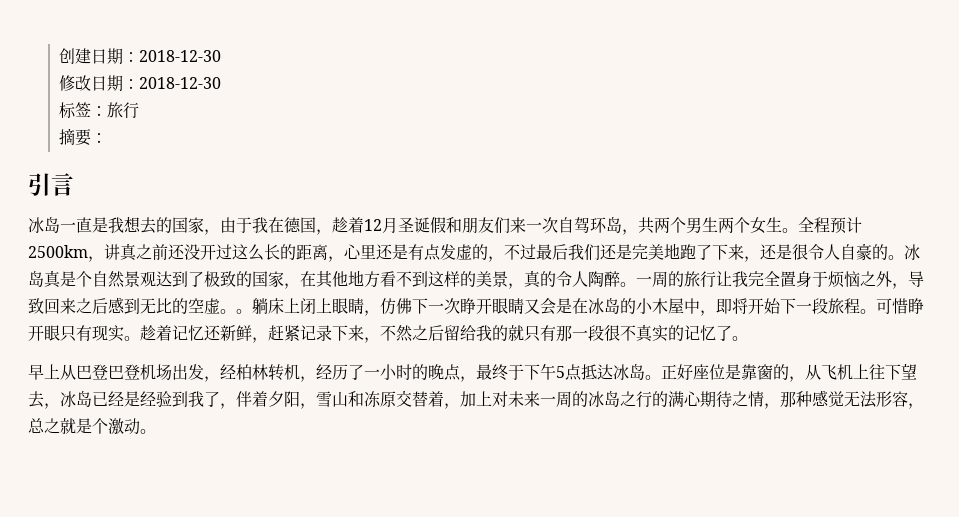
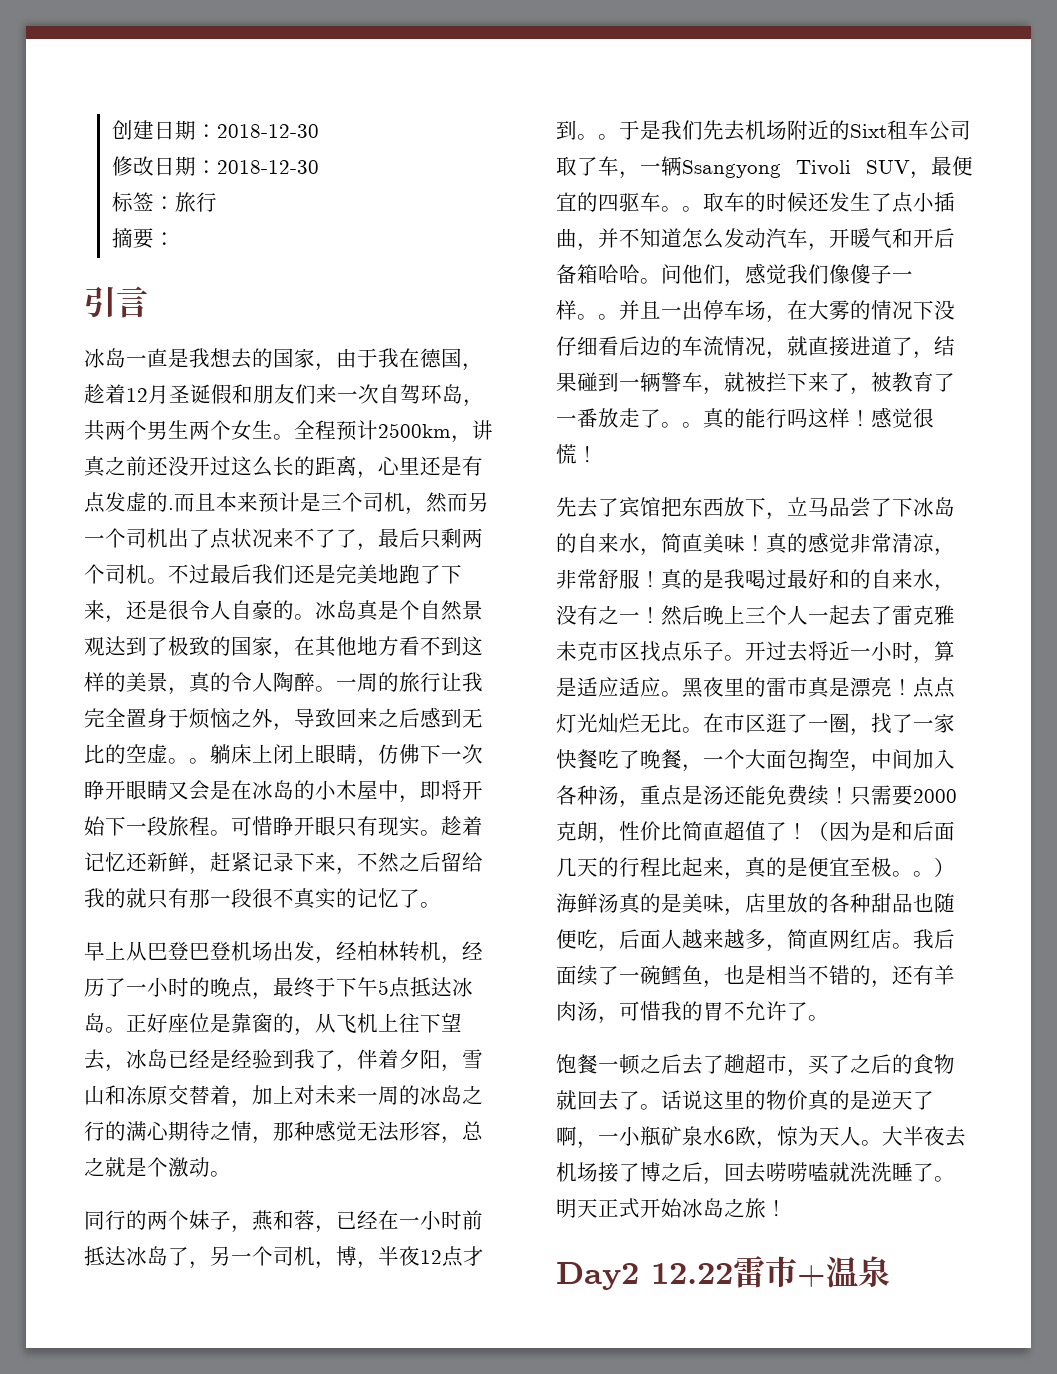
[488,256,504,262] ， -> [168,492,489,515] [84,528,483,551] [84,564,168,584] .而且本来预计是三个司机，然而另一个司机出了点状况来不了了，最后只剩两个司机。
(156, 431) none -> [84,1210,483,1233] [84,1246,484,1269] [556,120,971,141] [556,156,973,179] [556,192,955,213] [556,228,955,251] [556,263,913,287] [556,300,955,323] [556,336,955,359] [556,372,955,395] [556,407,934,429] [556,444,598,464] [556,497,955,520] [556,532,955,556] [556,569,955,592] [556,605,955,626] [556,641,955,664] [556,677,955,698] [556,713,955,736] [556,749,955,772] [556,785,957,808] [556,821,955,844] [556,857,955,880] [556,893,955,916] [556,929,955,952] [556,965,955,988] [556,1001,829,1024] [556,1054,955,1077] [556,1090,934,1111] [556,1126,966,1149] [556,1162,955,1185] [556,1198,787,1218] [556,1256,890,1290] // 同行的两个妹子，燕和蓉，已经在一小时前抵达冰岛了，另一个司机，博，半夜12点才到。。于是我们先去机场附近的Sixt租车公司取了车，一辆Ssangyong Tivoli SUV，最便宜的四驱车。。取车的时候还发生了点小插曲，并不知道怎么发动汽车，开暖气和开后备箱哈哈。问他们，感觉我们像傻子一样。。并且一出停车场，在大雾的情况下没仔细看后边的车流情况，就直接进道了，结果碰到一辆警车，就被拦下来了，被教育了一番放走了。。真的能行吗这样！感觉很慌！ // 先去了宾馆把东西放下，立马品尝了下冰岛的自来水，简直美味！真的感觉非常清凉，非常舒服！真的是我喝过最好和的自来水，没有之一！然后晚上三个人一起去了雷克雅未克市区找点乐子。开过去将近一小时，算是适应适应。黑夜里的雷市真是漂亮！点点灯光灿烂无比。在市区逛了一圈，找了一家快餐吃了晚餐，一个大面包掏空，中间加入各种汤，重点是汤还能免费续！只需要2000克朗，性价比简直超值了！（因为是和后面几天的行程比起来，真的是便宜至极。。）海鲜汤真的是美味，店里放的各种甜品也随便吃，后面人越来越多，简直网红店。我后面续了一碗鳕鱼，也是相当不错的，还有羊肉汤，可惜我的胃不允许了。 // 饱餐一顿之后去了趟超市，买了之后的食物就回去了。话说这里的物价真的是逆天了啊，一小瓶矿泉水6欧，惊为天人。大半夜去机场接了博之后，回去唠唠嗑就洗洗睡了。明天正式开始冰岛之旅！ // Day2 12.22雷市+温泉

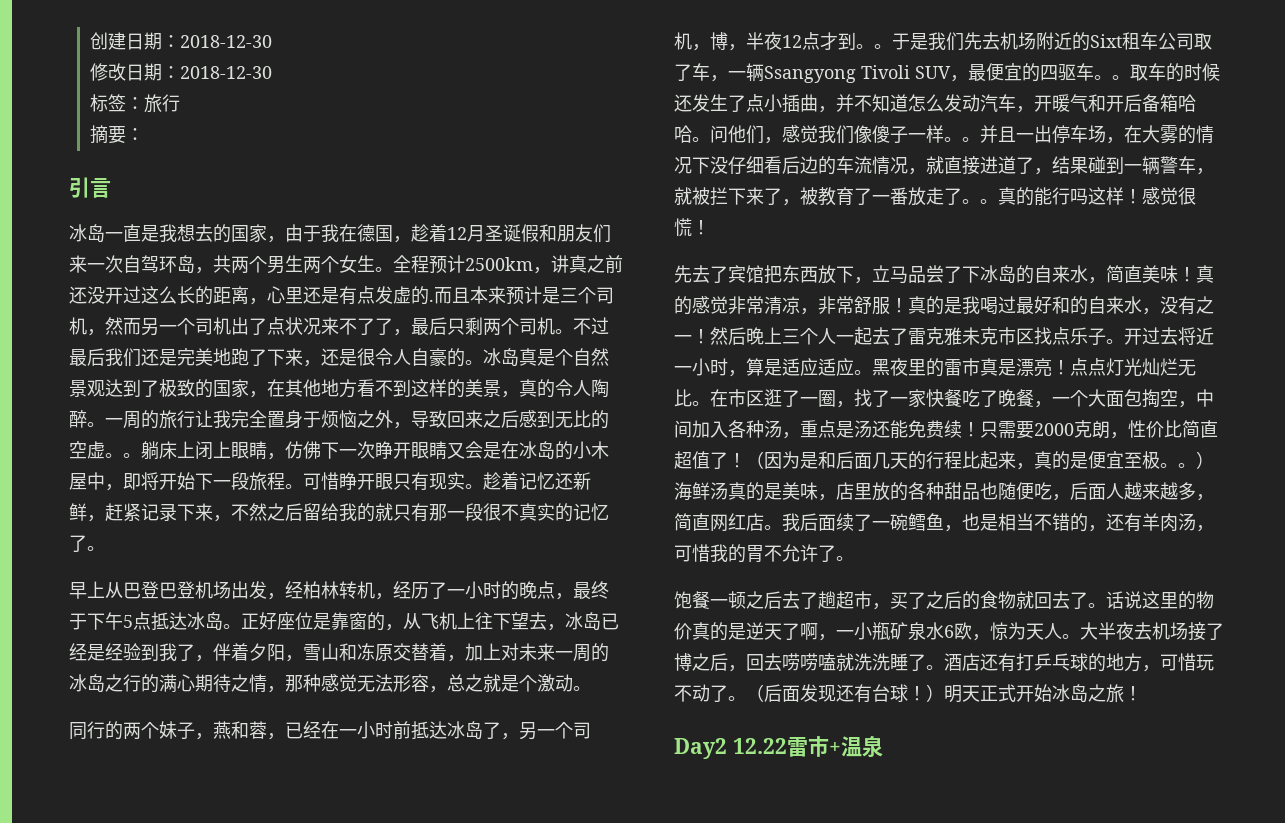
(955, 1179) none -> [944,653,1214,672] [674,684,944,703] 酒店还有打乒乓球的地方，可惜玩不动了。（后面发现还有台球！）

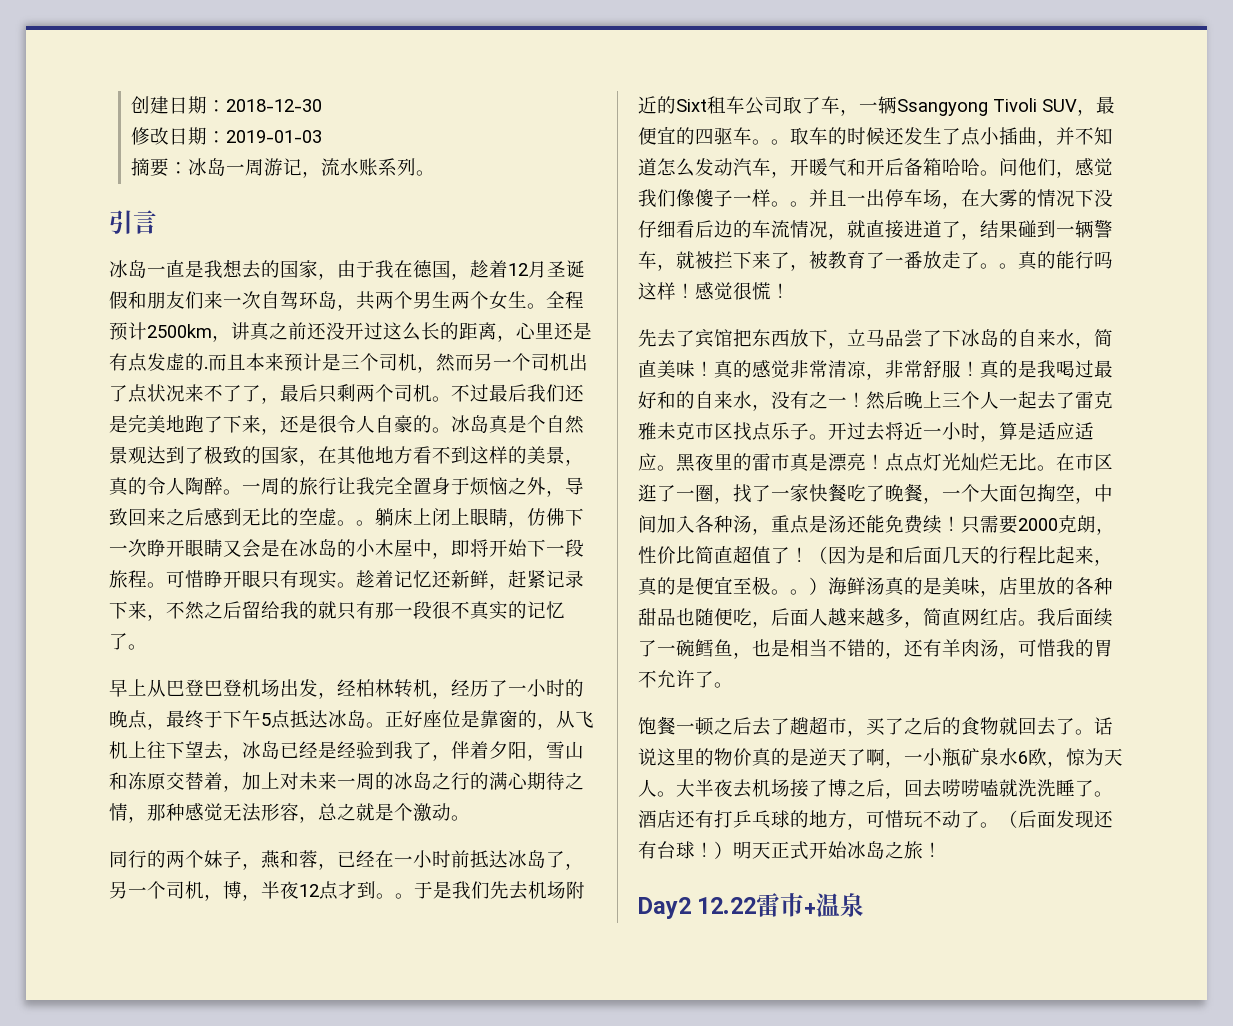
[179,66,272,79] [89,94,180,113] [89,125,144,144] 2018-12-30 // 标签：旅行 // 摘要： -> [225,130,322,143] [130,158,435,178] 2019-01-03 // 摘要：冰岛一周游记，流水账系列。

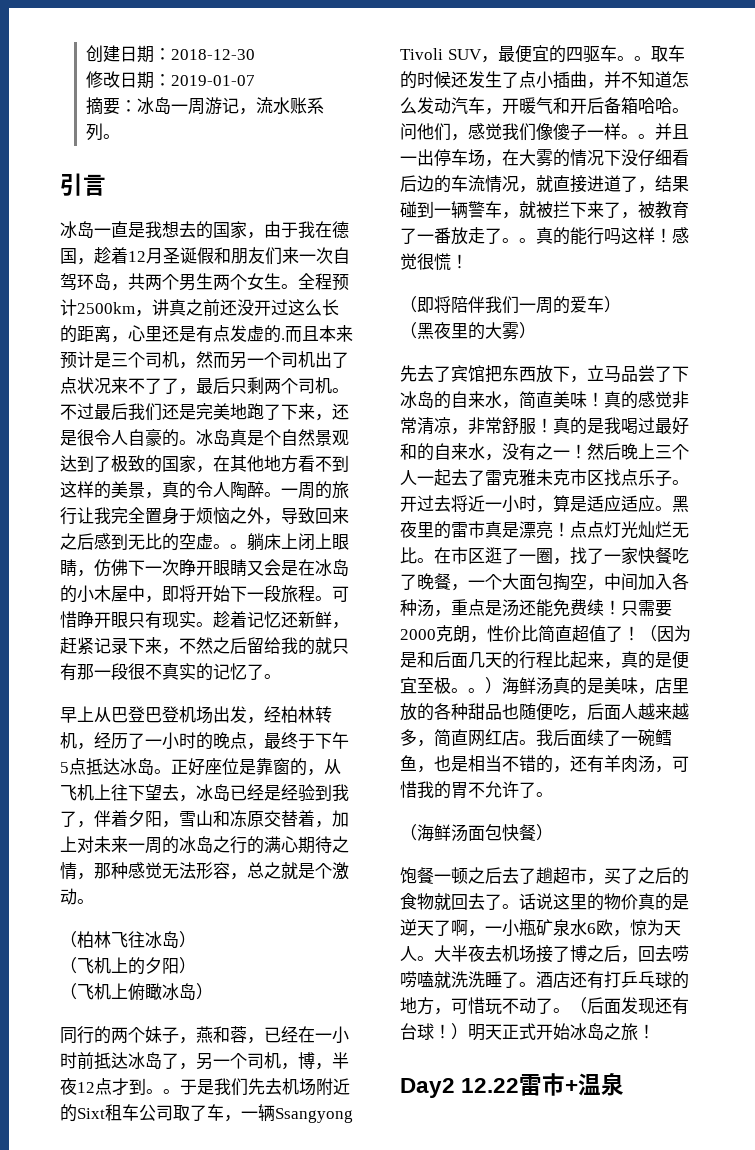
[225,130,322,143] 2019-01-03 -> [170,75,255,86] 2019-01-07
(470, 818) none -> [60,931,196,949] [60,957,196,975] [60,983,213,1001] // （柏林飞往冰岛） // （飞机上的夕阳） // （飞机上俯瞰冰岛）
(790, 290) none -> [400,296,621,314] [400,322,536,340] // （即将陪伴我们一周的爱车） // （黑夜里的大雾）
(733, 685) none -> [400,824,553,842] // （海鲜汤面包快餐）

